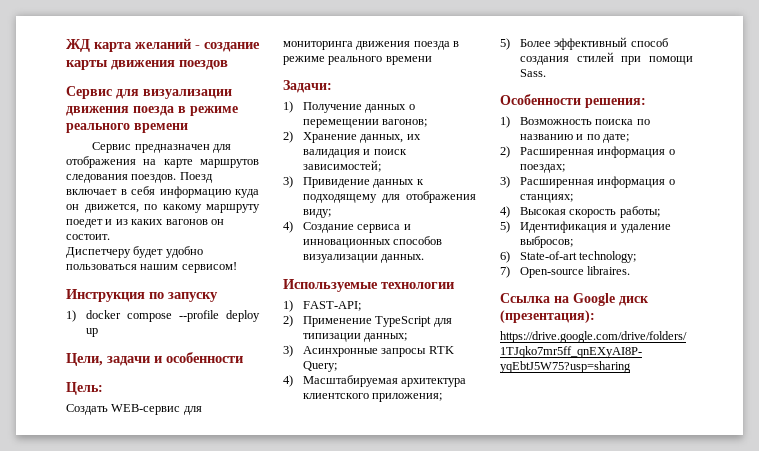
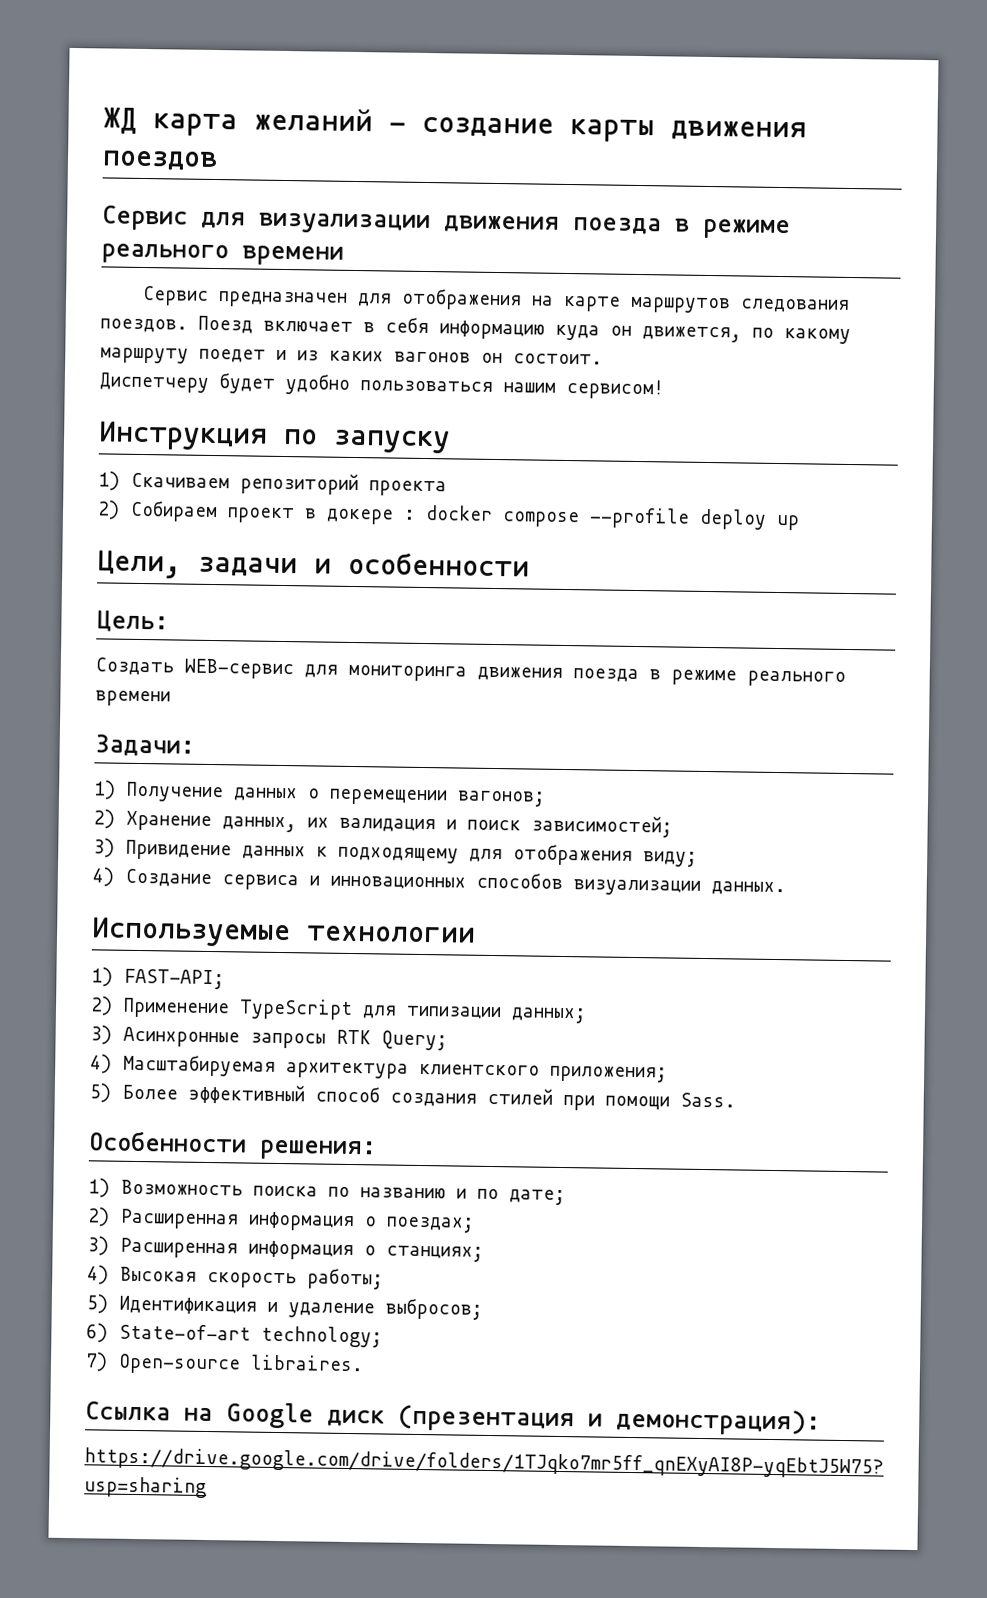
(76, 316) none -> [131,472,448,497] [97,500,417,525] Скачиваем репозиторий проекта // 2) Собираем проект в докере :
[500,310,595,323] (презентация): -> [398,1404,821,1436] (презентация и демонстрация):

